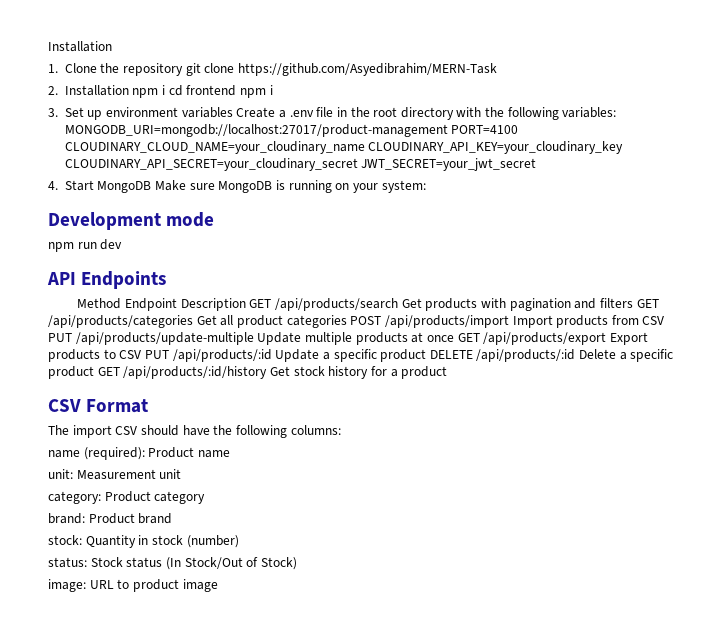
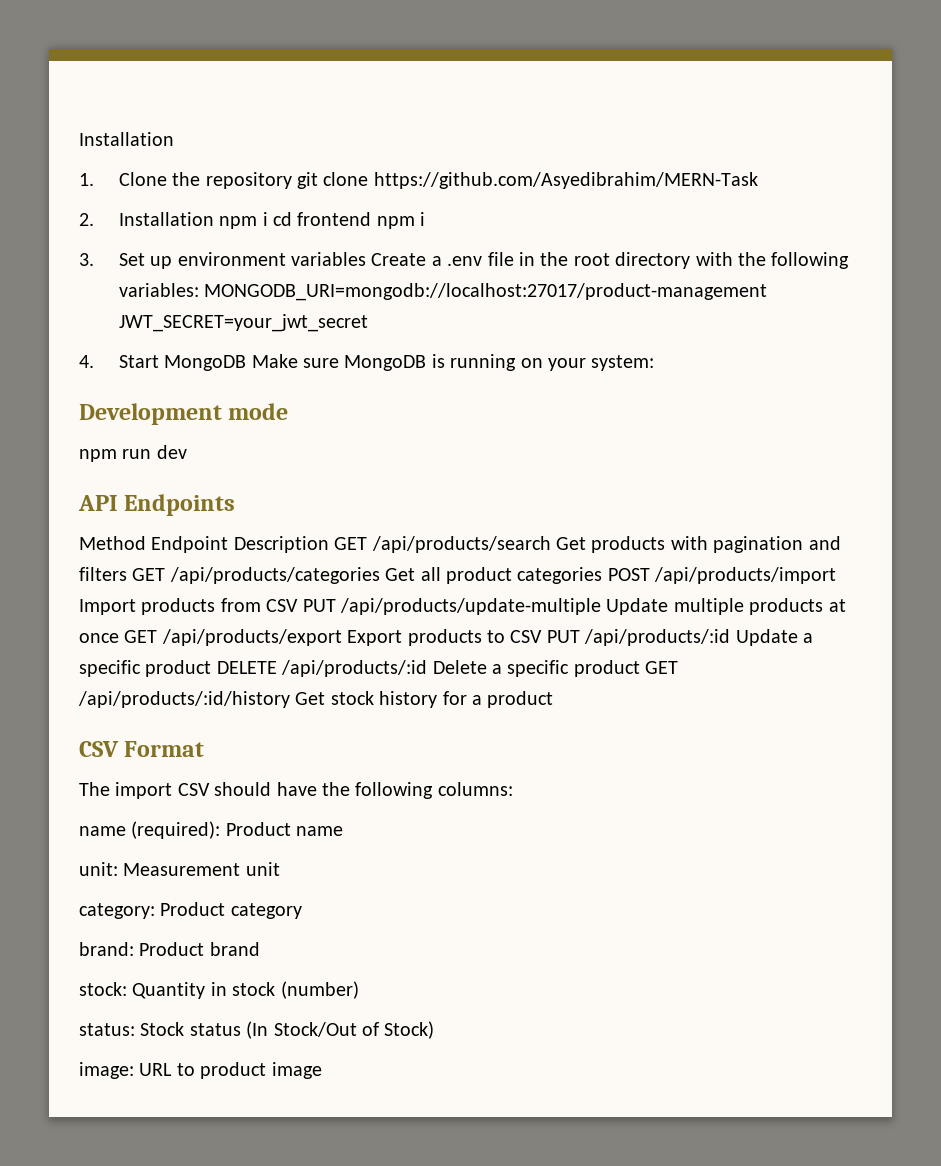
[451,125,519,134] [64,141,624,154] [64,158,358,171] PORT=4100 CLOUDINARY_CLOUD_NAME=your_cloudinary_name CLOUDINARY_API_KEY=your_cloudinary_key CLOUDINARY_API_SECRET=your_cloudinary_secret -> (768, 292) none

